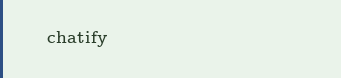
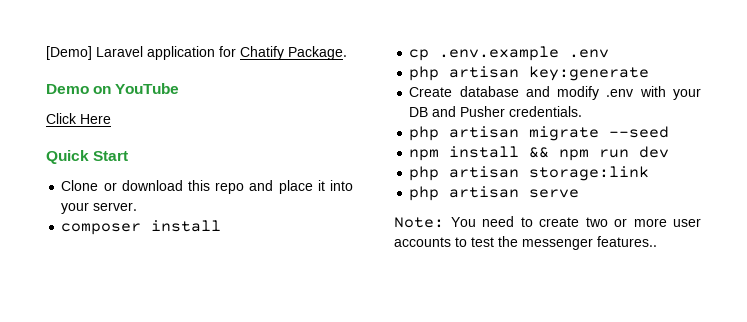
[47,31,107,47] chatify -> [46,46,347,60] [46,83,180,94] [46,113,111,124] [46,150,129,164] [61,180,353,194] [61,202,138,214] [61,220,222,235] [409,46,610,61] [409,66,650,81] [409,86,701,100] [409,106,583,117] [409,126,670,141] [409,146,670,161] [409,166,650,181] [409,186,580,201] [394,216,701,228] [394,236,657,250] [Demo] Laravel application for Chatify Package. // Demo on YouTube // Click Here // Quick Start // Clone or download this repo and place it into your server. // composer install // cp .env.example .env // php artisan key:generate // Create database and modify .env with your DB and Pusher credentials. // php artisan migrate --seed // npm install && npm run dev // php artisan storage:link // php artisan serve // Note: You need to create two or more user accounts to test the messenger features..

